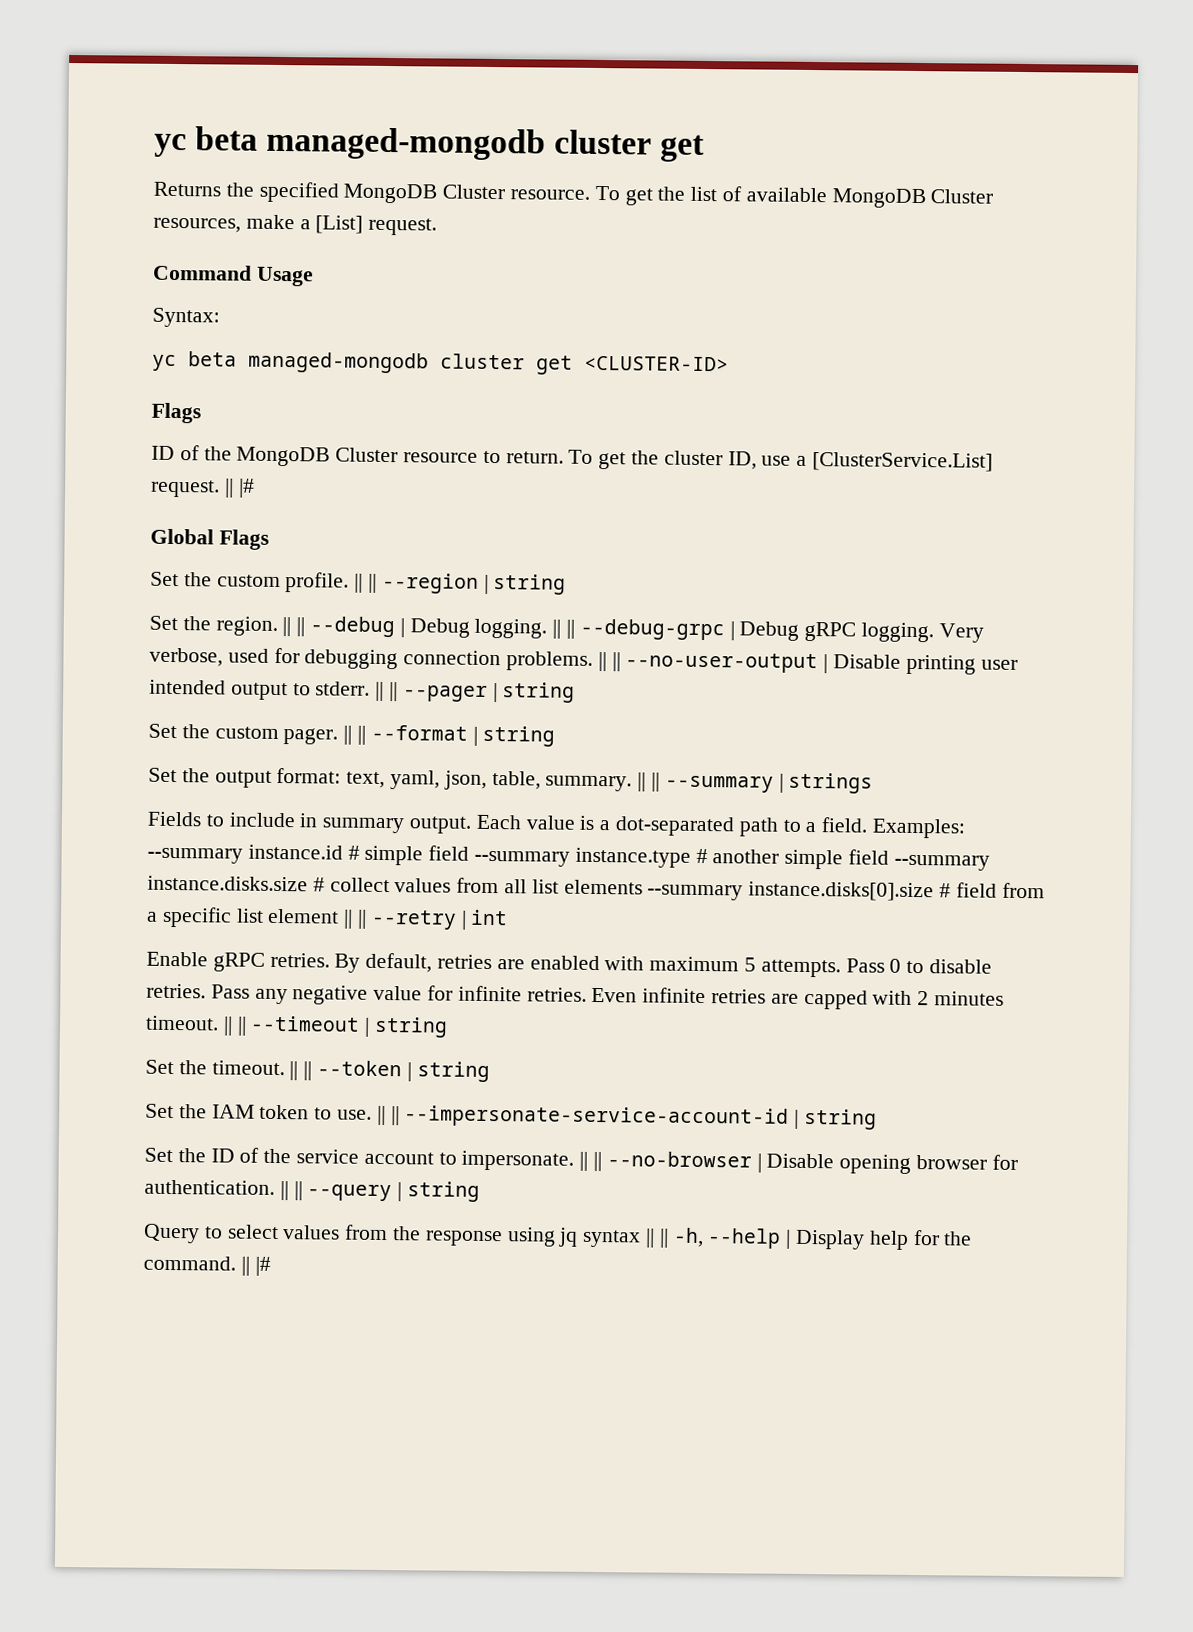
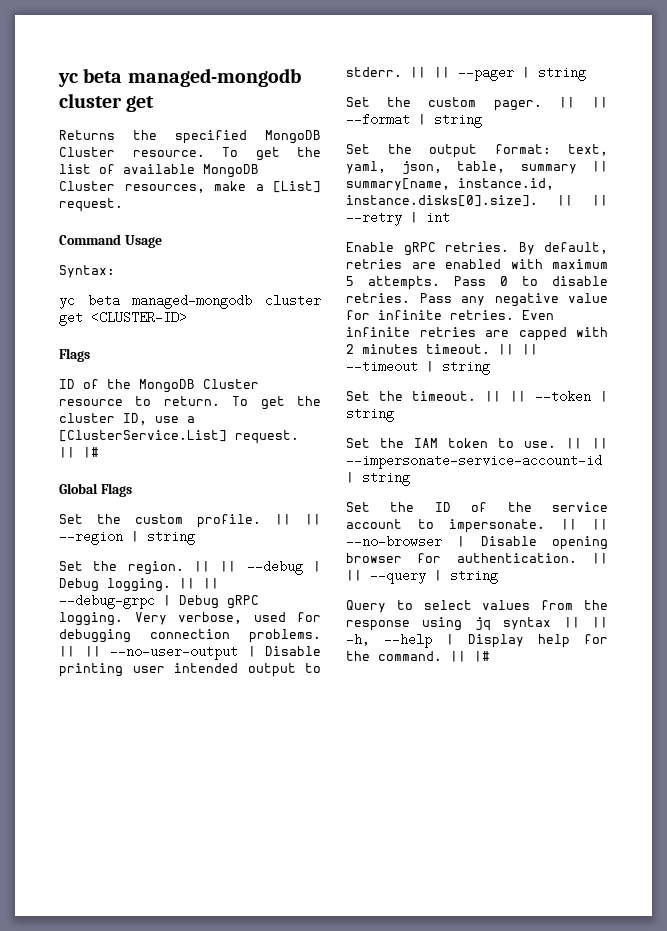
[545,772,874,794] [147,811,966,839] [147,844,990,871] [147,875,1045,902] [146,906,340,928] summary. || || --summary | strings // Fields to include in summary output. Each value is a dot-separated path to a field. Examples: --summary instance.id # simple field --summary instance.type # another simple field --summary instance.disks.size # collect values from all list elements --summary instance.disks[0].size # field from a specific list element -> [520,161,608,174] [346,178,554,191] [346,195,538,207] summary || summary[name, instance.id, instance.disks[0].size].

